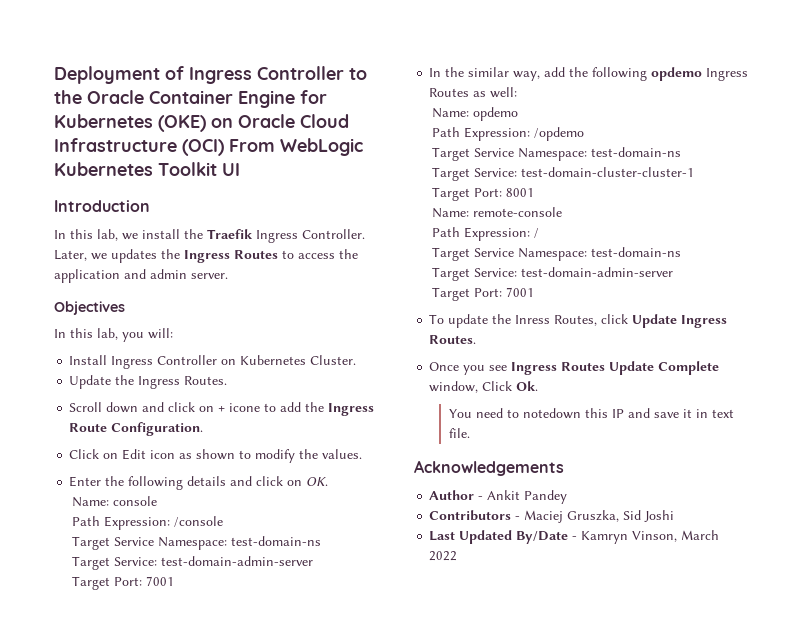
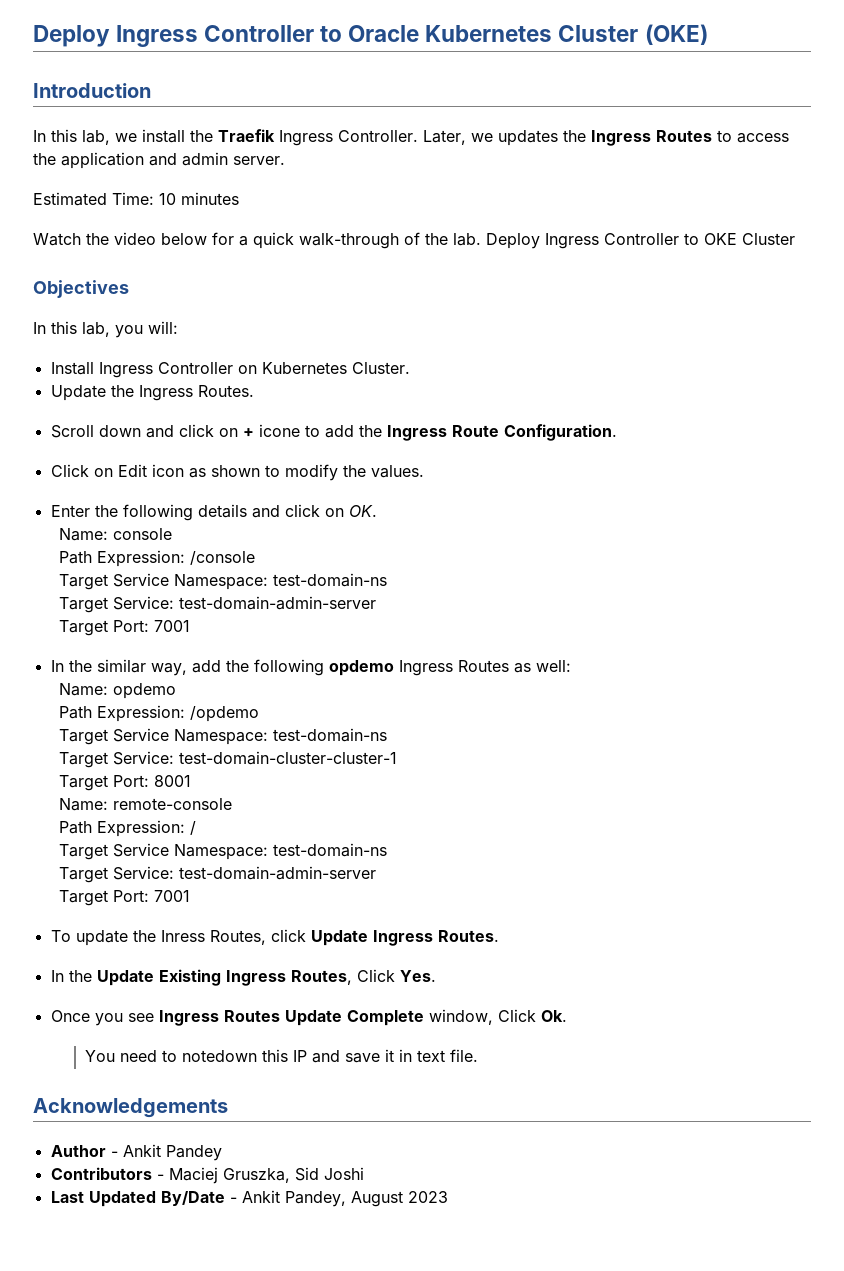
[54,66,367,84] [54,90,327,108] [54,114,349,132] [54,138,363,156] [54,162,240,176] Deployment of Ingress Controller to the Oracle Container Engine for Kubernetes (OKE) on Oracle Cloud Infrastructure (OCI) From WebLogic Kubernetes Toolkit UI -> [33,24,708,47] Deploy Ingress Controller to Oracle Kubernetes Cluster (OKE)
(228, 276) none -> [33,192,239,206] [33,232,795,249] // Estimated Time: 10 minutes // Watch the video below for a quick walk-through of the lab. Deploy Ingress Controller to OKE Cluster
(477, 339) none -> [50,969,436,986] // In the Update Existing Ingress Routes, Click Yes.
[581,530,720,544] [429,551,458,561] Kamryn Vinson, March 2022 -> [241,1190,448,1207] Ankit Pandey, August 2023

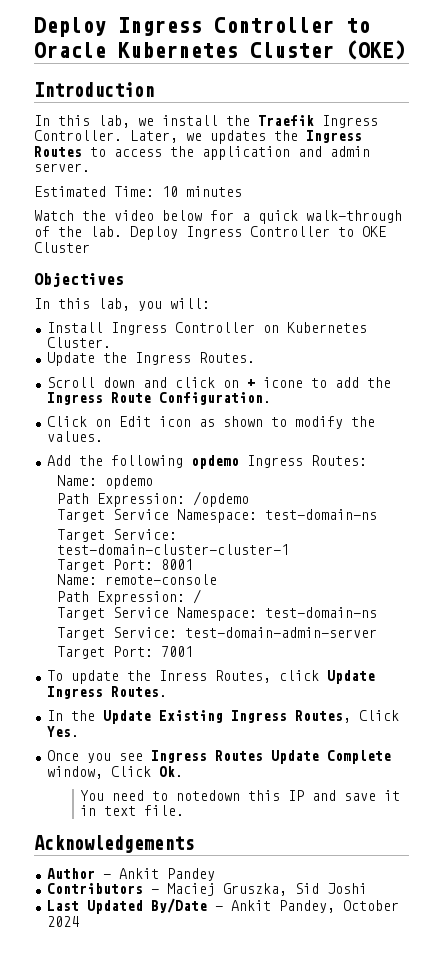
[50,504,377,521] [59,528,173,541] [59,550,256,567] [59,573,388,590] [59,596,377,613] [59,620,191,636] [50,659,221,676] Enter the following details and click on OK. // Name: console // Path Expression: /console // Target Service Namespace: test-domain-ns // Target Service: test-domain-admin-server // Target Port: 7001 // In the similar way, add -> [46,455,71,466] Add
[457,660,571,673] Routes as well: -> [310,455,367,466] Routes:
[350,1191,448,1207] August 2023 -> [342,900,399,911] [46,916,79,927] October 2024

